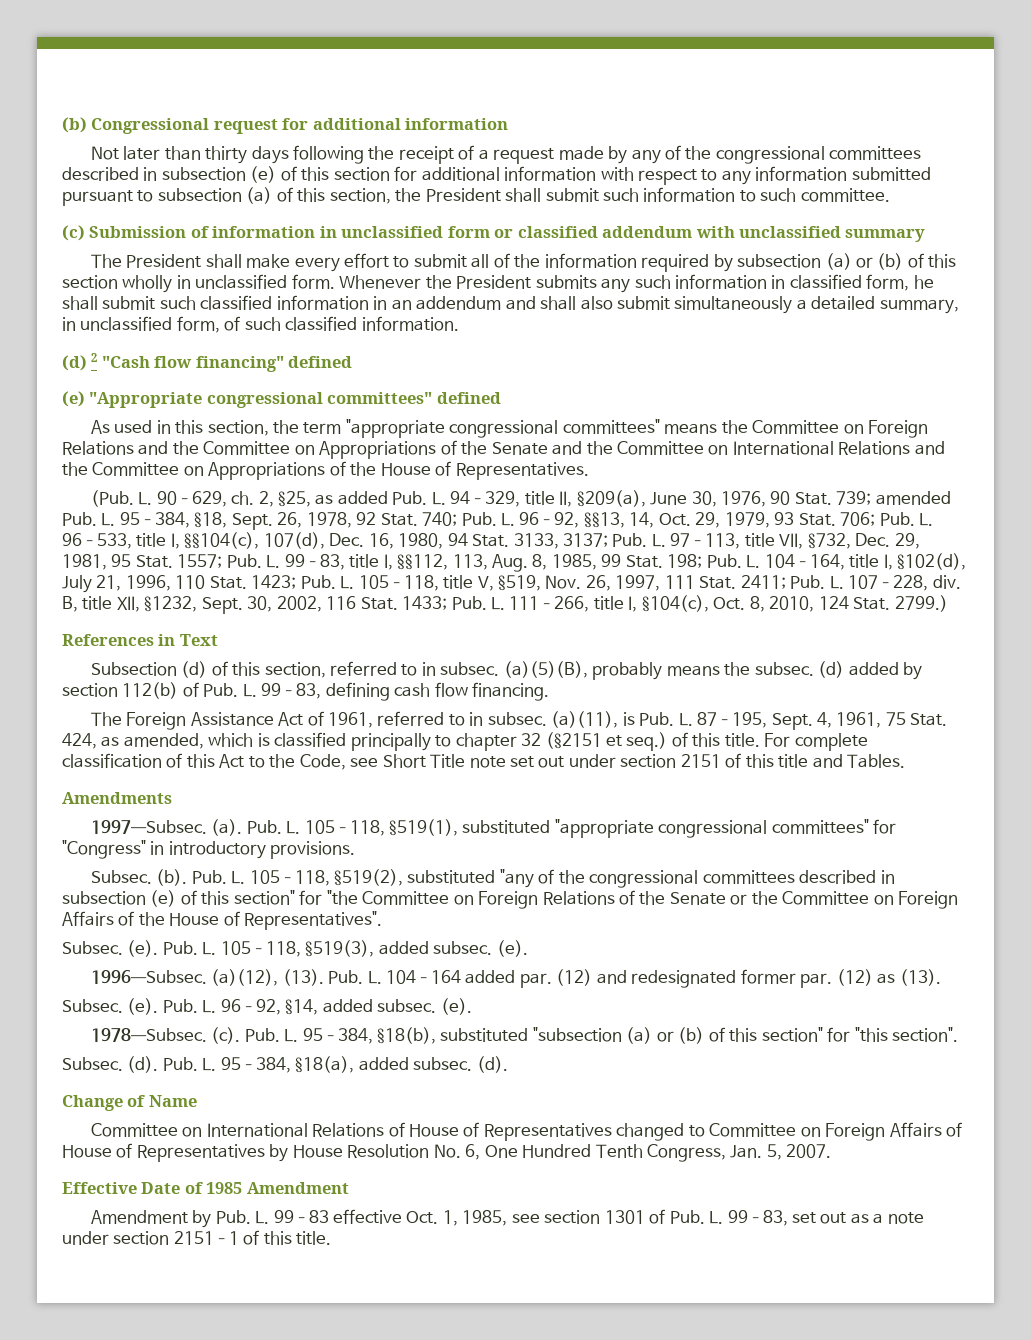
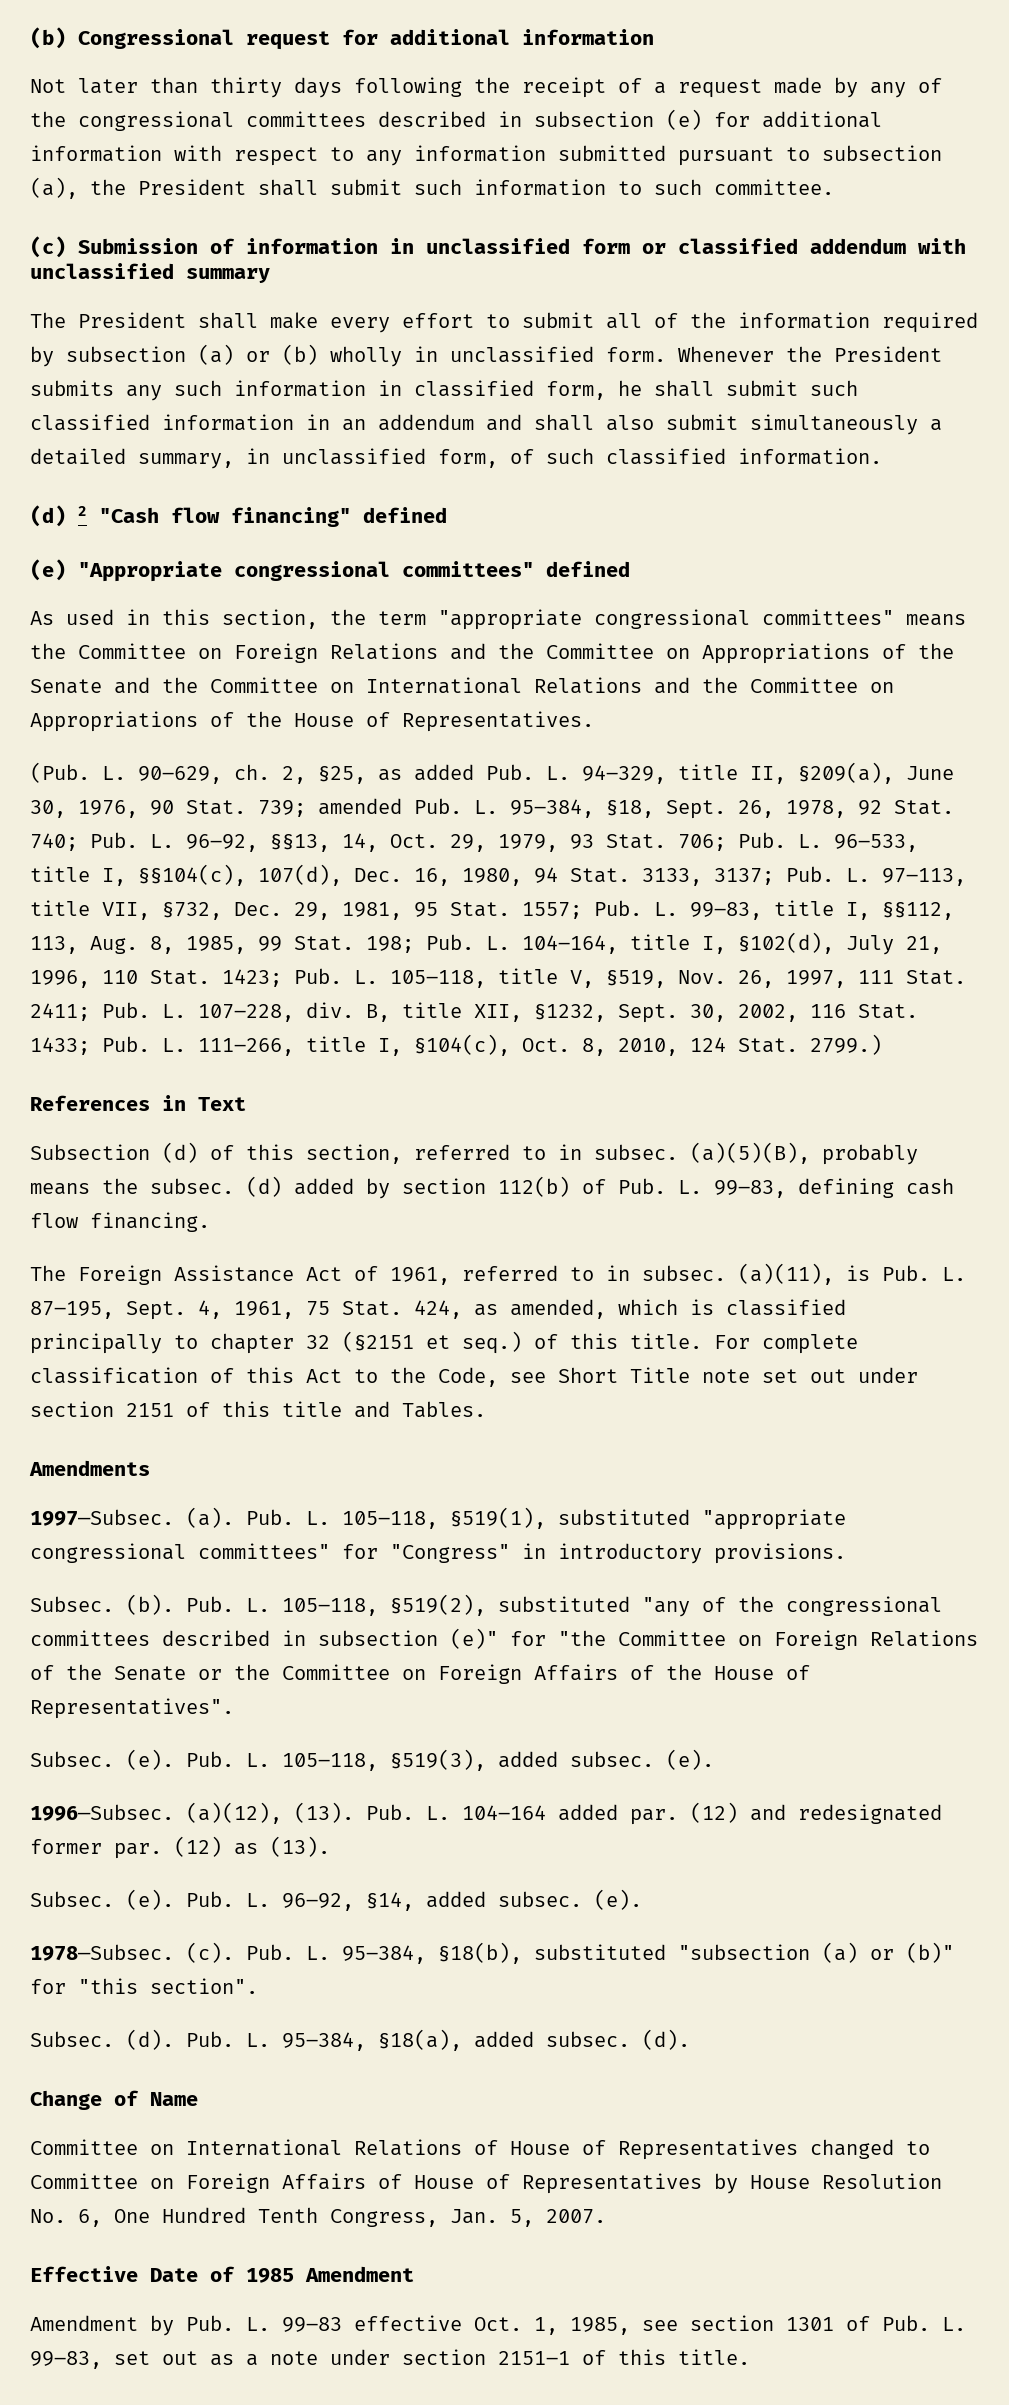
[280,166,390,181] of this section -> (702, 119) none
[246,187,391,204] (a) of this section, -> [30,177,78,199] (a),
[907,253,957,268] [62,275,118,289] of this section -> (318, 354) none
[150,890,295,907] (e) of this section" -> [450,1628,498,1649] (e)"
[678,1027,823,1044] (b) of this section" -> [906,1942,954,1963] (b)"

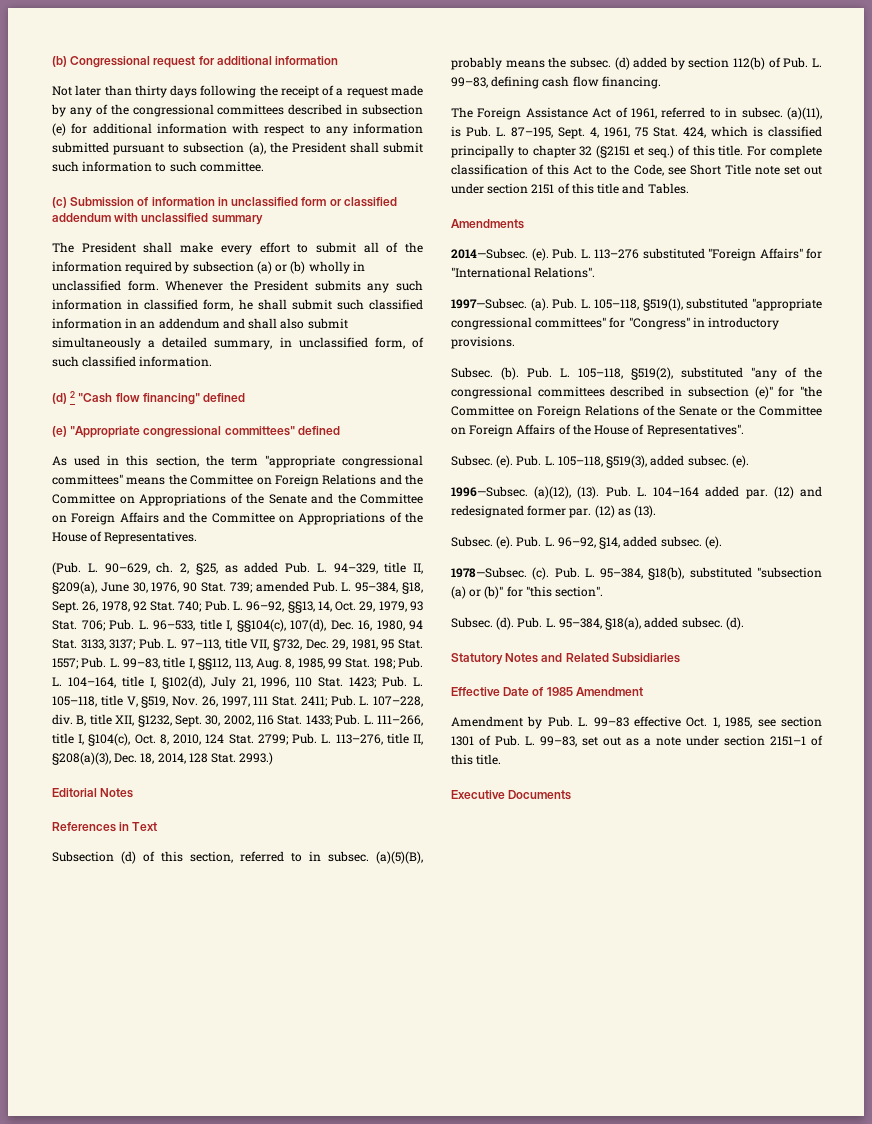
[366,677,642,694] International Relations -> [71,512,159,525] Foreign Affairs
[810,1034,882,1055] 2799.) -> [257,733,423,745] [52,752,274,765] [52,788,134,798] 2799; Pub. L. 113–276, title II, §208(a)(3), Dec. 18, 2014, 128 Stat. 2993.) // Editorial Notes
[474,1299,606,1319] as amended, -> (706, 132) none
(150, 1468) none -> [451,248,822,261] [451,267,596,278] // 2014—Subsec. (e). Pub. L. 113–276 substituted "Foreign Affairs" for "International Relations".
[30,2090,198,2110] [30,2139,930,2160] [30,2173,942,2194] [30,2207,606,2227] Change of Name // Committee on International Relations of House of Representatives changed to Committee on Foreign Affairs of House of Representatives by House Resolution No. 6, One Hundred Tenth Congress, Jan. 5, 2007. -> [451,653,680,665] Statutory Notes and Related Subsidiaries
(750, 2357) none -> [451,790,572,800] // Executive Documents

